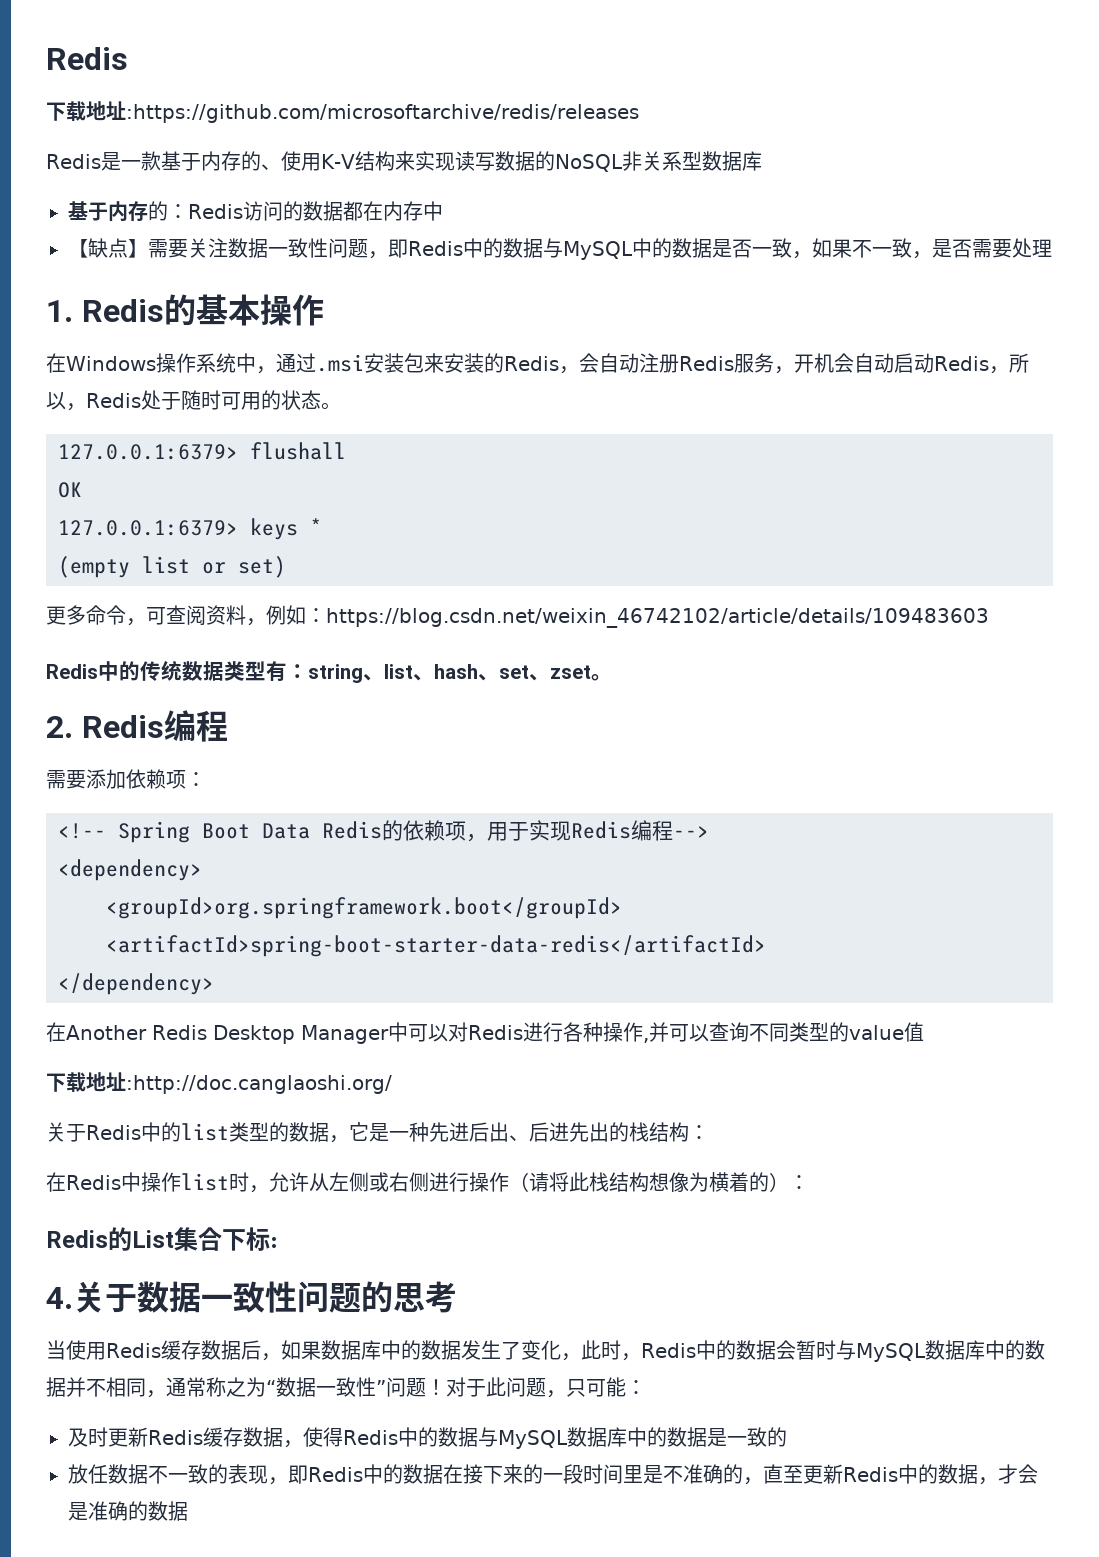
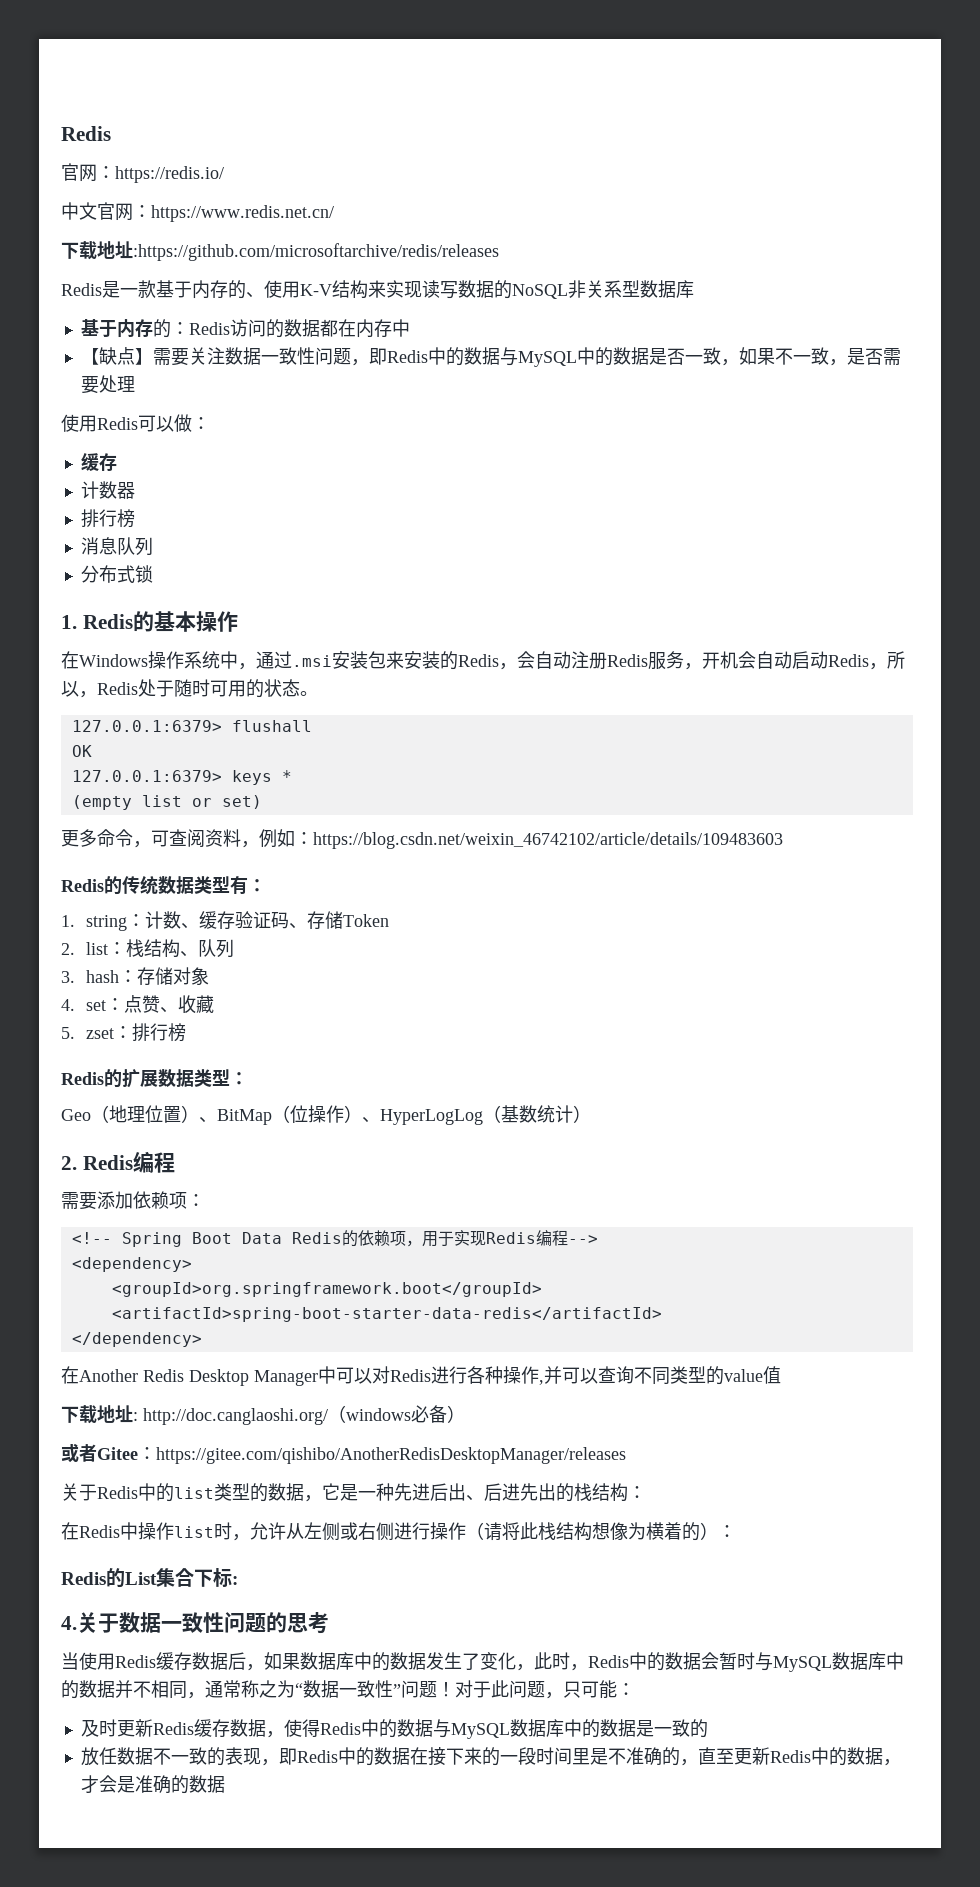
[46,47,128,70] Redis -> [61,126,111,141] [61,163,224,183] [61,202,334,222] Redis // 官网：https://redis.io/ // 中文官网：https://www.redis.net.cn/
(1052, 248) none -> [61,414,210,432] [80,453,117,471] [80,481,135,499] [80,509,135,528] [80,537,153,556] [80,565,153,583] // 使用Redis可以做： // 缓存 // 计数器 // 排行榜 // 消息队列 // 分布式锁
[98,661,119,681] 中 -> (104, 885) none
[308,664,612,683] string、list、hash、set、zset。 -> [61,911,390,931] [61,939,235,958] [61,967,210,985] [61,995,215,1014] [61,1023,187,1042] [61,1069,248,1088] [61,1105,591,1125] // 1. string：计数、缓存验证码、存储Token // 2. list：栈结构、队列 // 3. hash：存储对象 // 4. set：点赞、收藏 // 5. zset：排行榜 // Redis的扩展数据类型： // Geo（地理位置）、BitMap（位操作）、HyperLogLog（基数统计）
[126,1075,392,1094] :http://doc.canglaoshi.org/ -> [133,1405,465,1425] [61,1443,626,1464] : http://doc.canglaoshi.org/（windows必备） // 或者Gitee：https://gitee.com/qishibo/AnotherRedisDesktopManager/releases

